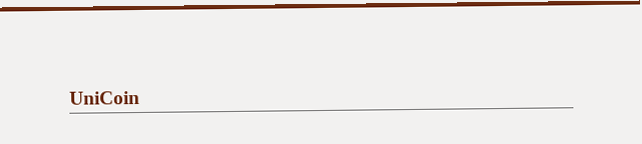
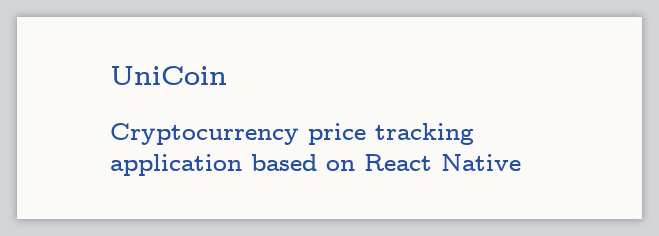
(140, 98) none -> [110,123,474,145] [110,154,521,176] // Cryptocurrency price tracking application based on React Native

